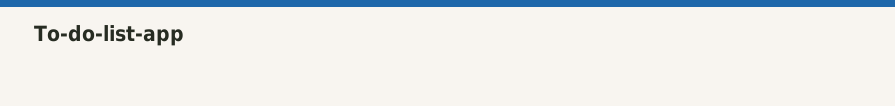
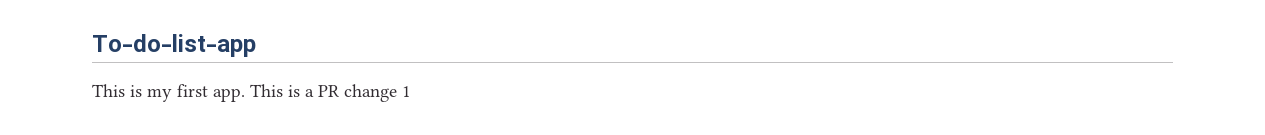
(184, 35) none -> [92,84,411,102] // This is my first app. This is a PR change 1

